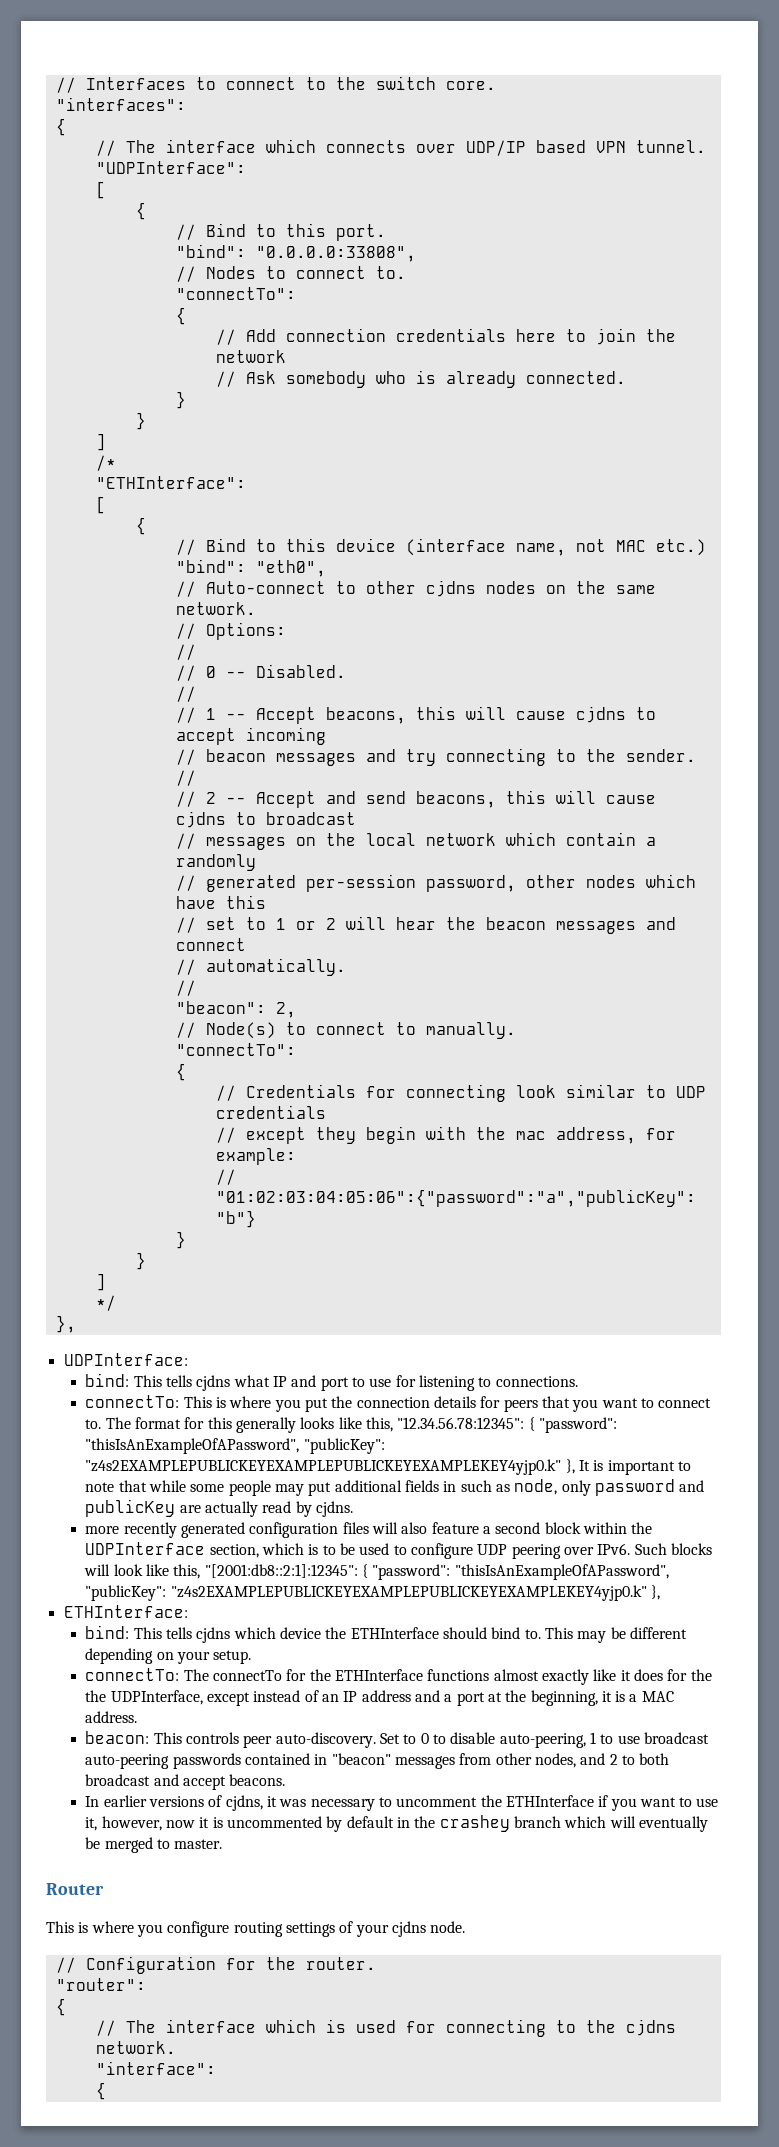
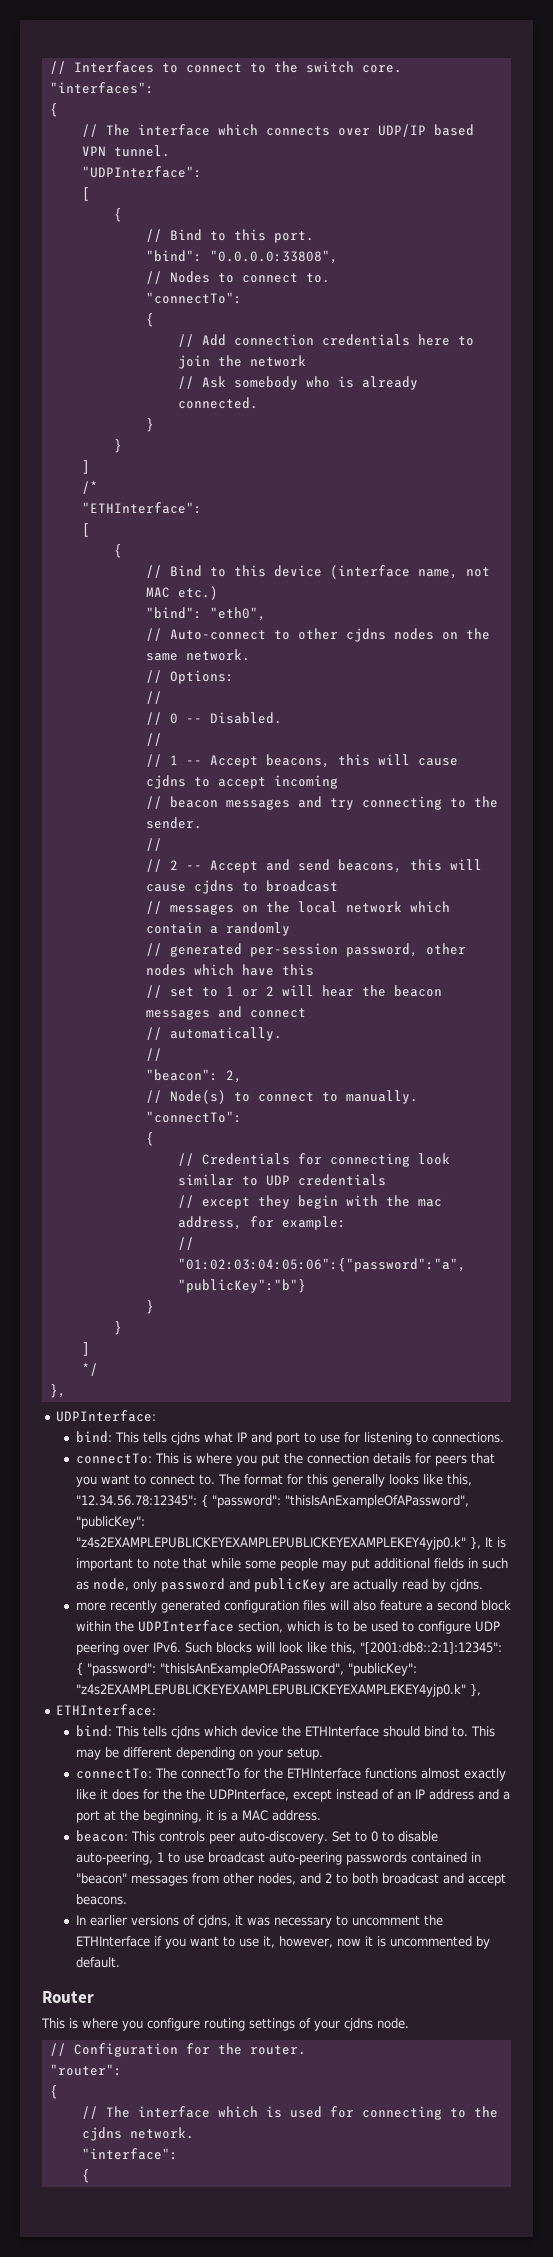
[346,1815,708,1832] [85,1837,223,1853] default in the crashey branch which will eventually be merged to master. -> [75,1957,120,1968] default.

